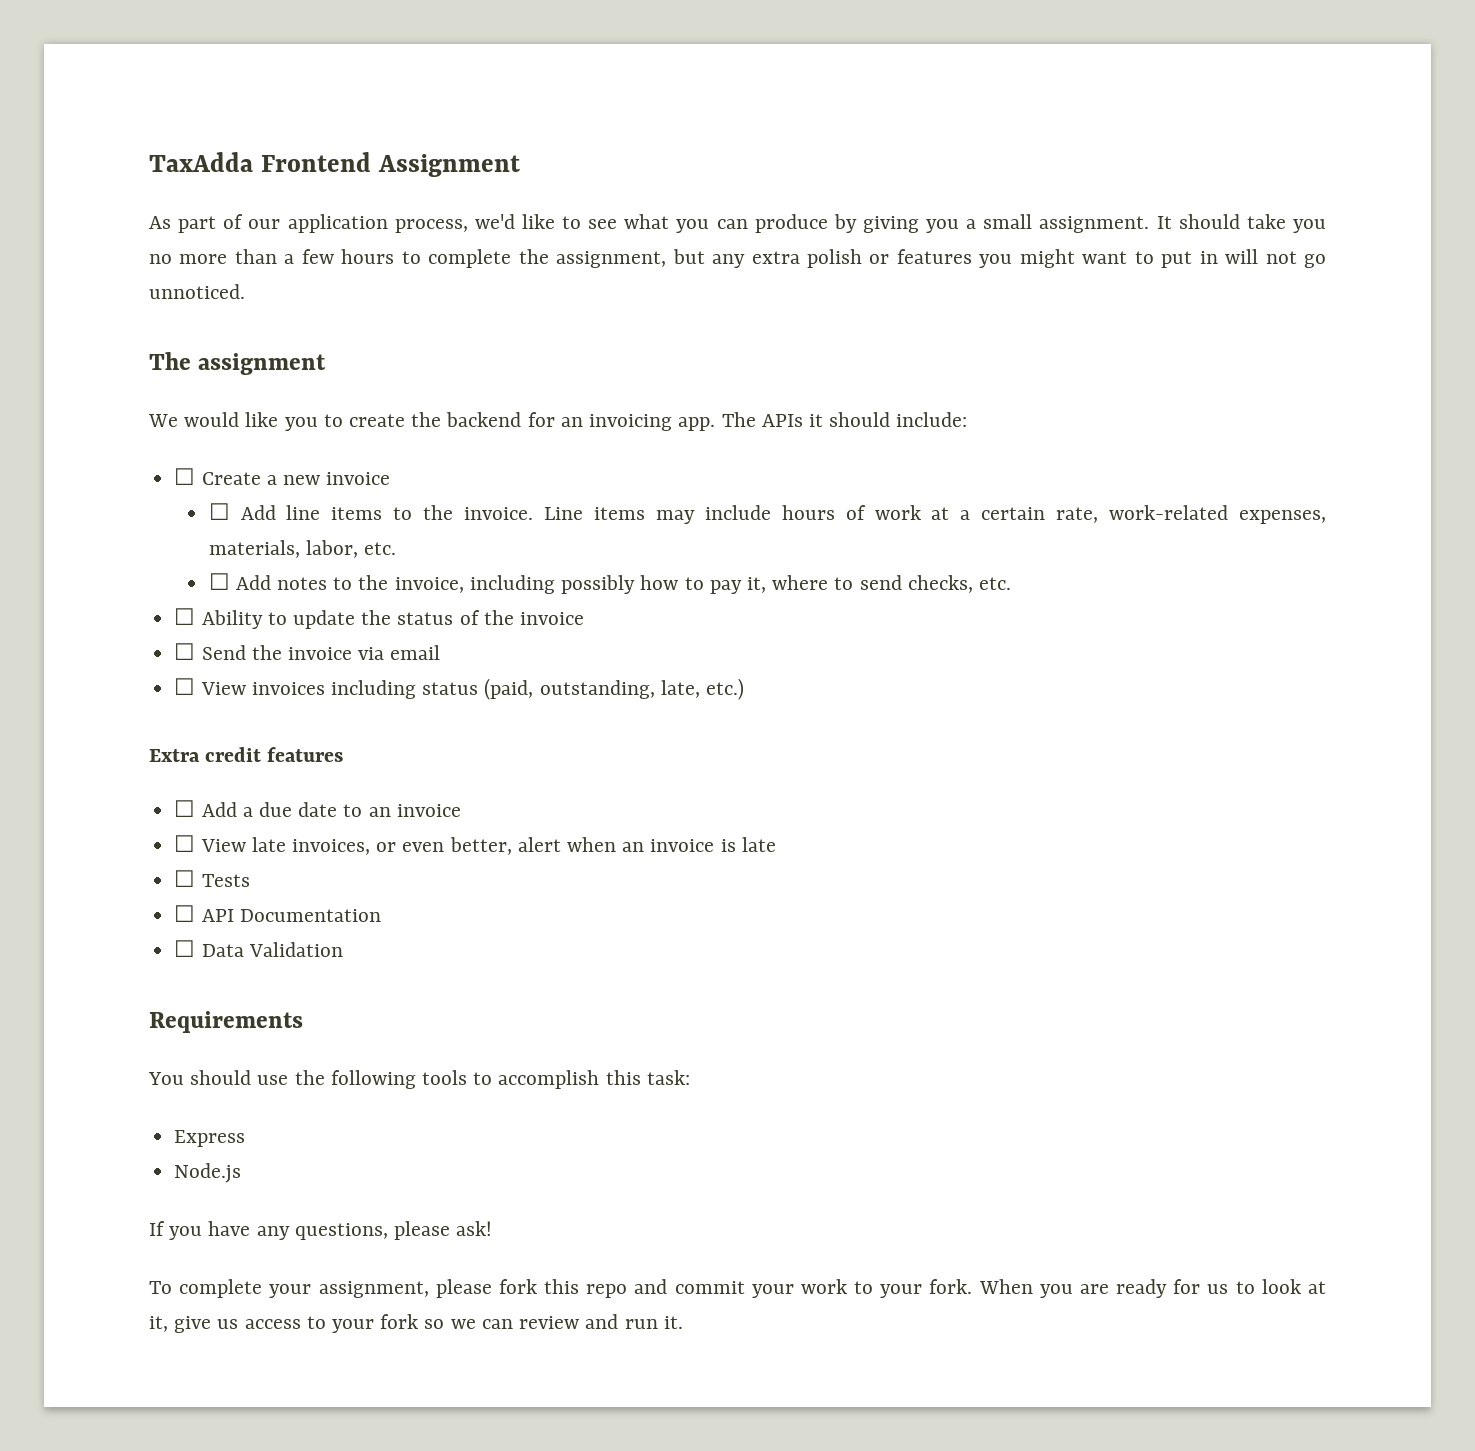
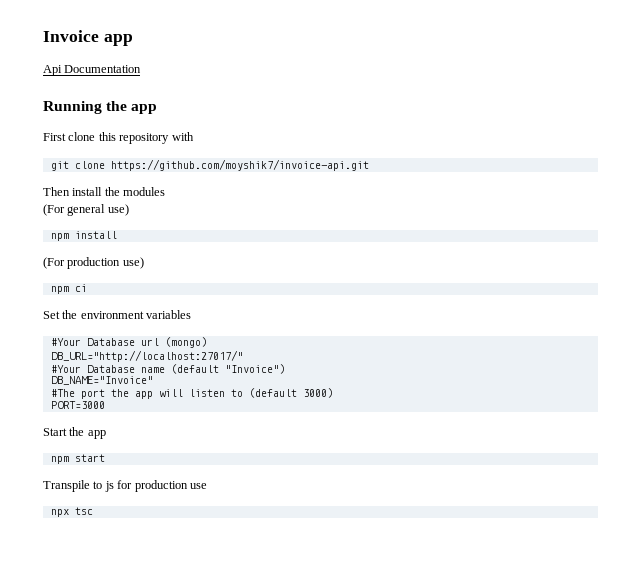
[149,152,520,177] [149,214,1327,233] [149,249,1326,268] [149,284,245,299] [149,352,327,375] [148,412,968,431] [174,468,391,485] [208,503,1326,524] [208,540,397,558] [208,573,1012,594] [174,608,584,629] [174,643,441,660] [174,678,744,700] [149,747,344,762] [174,800,461,817] [174,835,776,855] [174,870,250,887] [174,905,381,922] [174,940,343,957] [149,1011,303,1033] [148,1070,690,1089] [174,1130,246,1147] [174,1163,242,1183] [149,1221,493,1240] [149,1279,1326,1298] [149,1314,683,1333] TaxAdda Frontend Assignment // As part of our application process, we'd like to see what you can produce by giving you a small assignment. It should take you no more than a few hours to complete the assignment, but any extra polish or features you might want to put in will not go unnoticed. // The assignment // We would like you to create the backend for an invoicing app. The APIs it should include: // ☐ Create a new invoice // ☐ Add line items to the invoice. Line items may include hours of work at a certain rate, work-related expenses, materials, labor, etc. // ☐ Add notes to the invoice, including possibly how to pay it, where to send checks, etc. // ☐ Ability to update the status of the invoice // ☐ Send the invoice via email // ☐ View invoices including status (paid, outstanding, late, etc.) // Extra credit features // ☐ Add a due date to an invoice // ☐ View late invoices, or even better, alert when an invoice is late // ☐ Tests // ☐ API Documentation // ☐ Data Validation // Requirements // You should use the following tools to accomplish this task: // Express // Node.js // If you have any questions, please ask! // To complete your assignment, please fork this repo and commit your work to your fork. When you are ready for us to look at it, give us access to your fork so we can review and run it. -> [43,30,133,46] [43,65,142,76] [43,101,158,114] [43,132,194,144] [50,159,369,171] [43,187,166,196] [43,204,129,216] [50,231,117,241] [43,257,144,269] [50,284,87,294] [43,310,192,319] [50,337,207,348] [50,350,243,362] [50,364,285,374] [50,376,153,385] [50,388,333,399] [50,401,105,409] [43,427,106,439] [50,454,105,464] [43,480,207,492] [50,507,93,517] Invoice app // Api Documentation // Running the app // First clone this repository with // git clone https://github.com/moyshik7/invoice-api.git // Then install the modules // (For general use) // npm install // (For production use) // npm ci // Set the environment variables // #Your Database url (mongo) // DB_URL="http://localhost:27017/" // #Your Database name (default "Invoice") // DB_NAME="Invoice" // #The port the app will listen to (default 3000) // PORT=3000 // Start the app // npm start // Transpile to js for production use // npx tsc

